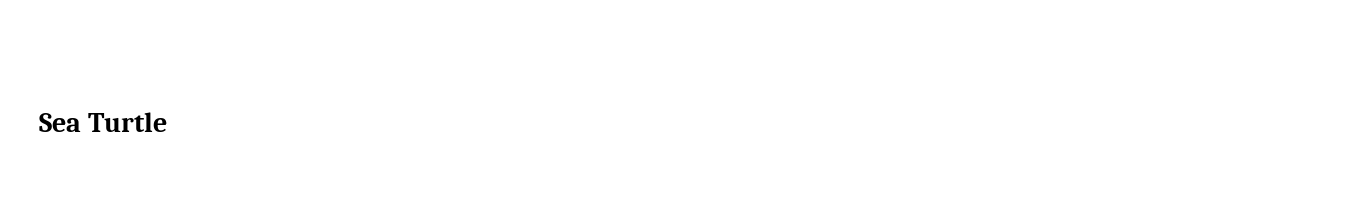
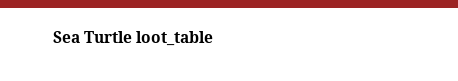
(168, 122) none -> [136,31,214,46] loot_table

